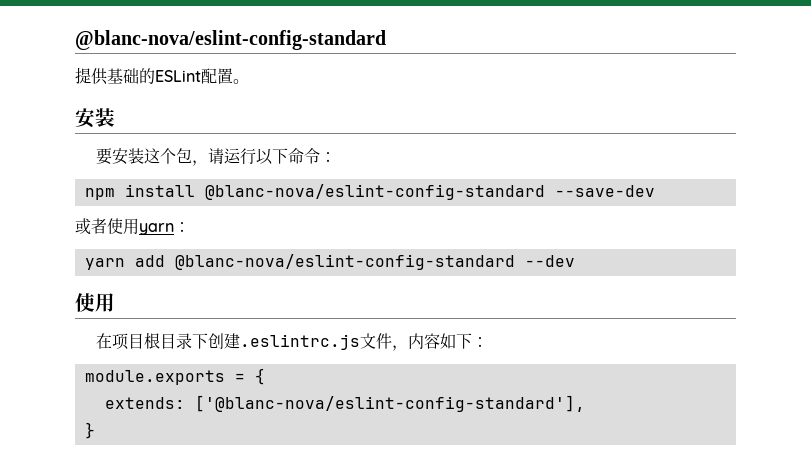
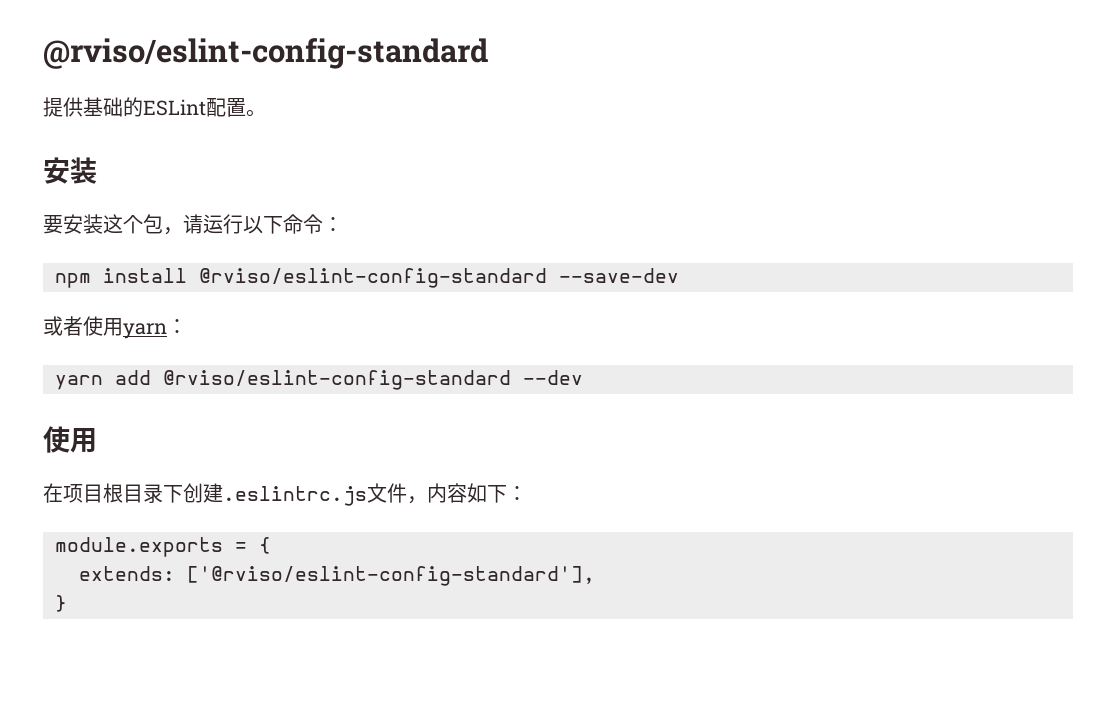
[75,30,386,50] @blanc-nova/eslint-config-standard -> [43,38,488,69] @rviso/eslint-config-standard
[204,184,545,200] @blanc-nova/eslint-config-standard -> [199,268,547,288] @rviso/eslint-config-standard
[174,254,515,270] @blanc-nova/eslint-config-standard -> [163,370,511,390] @rviso/eslint-config-standard
[194,395,585,412] ['@blanc-nova/eslint-config-standard'], -> [187,566,595,586] ['@rviso/eslint-config-standard'],

